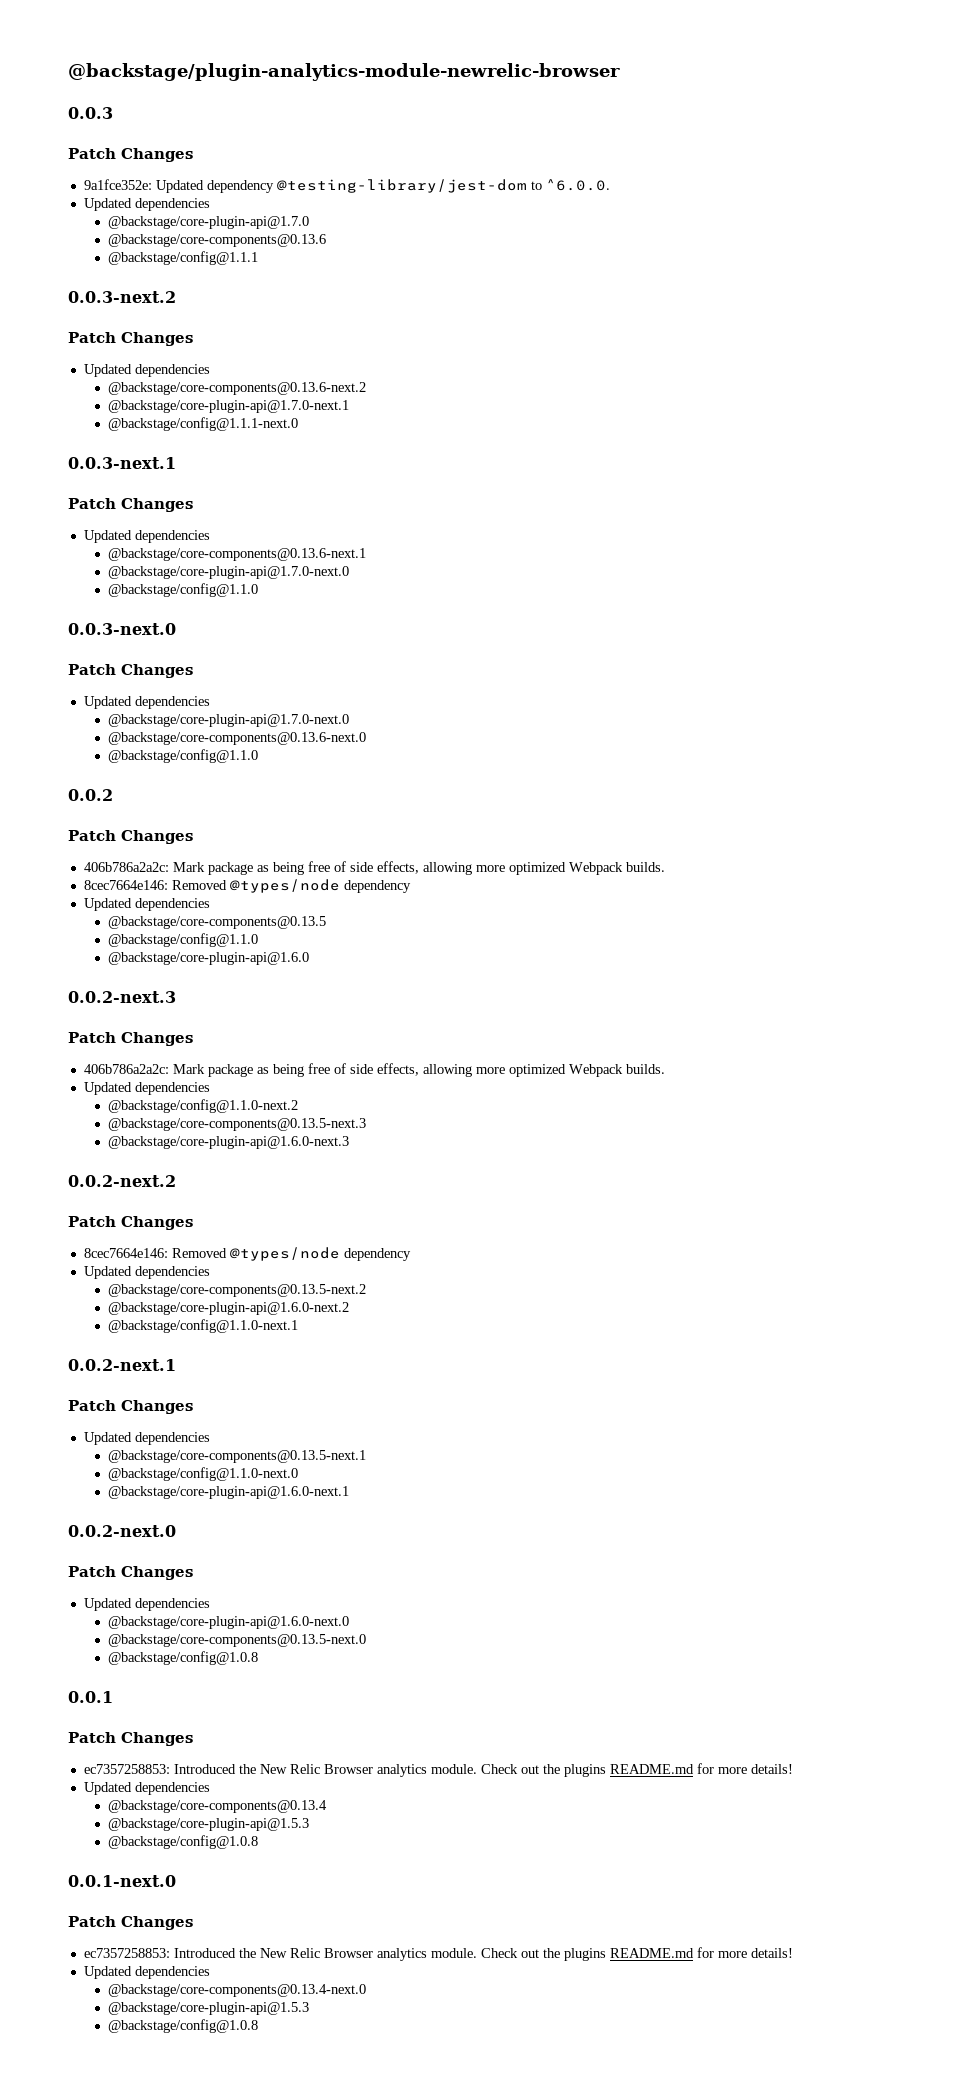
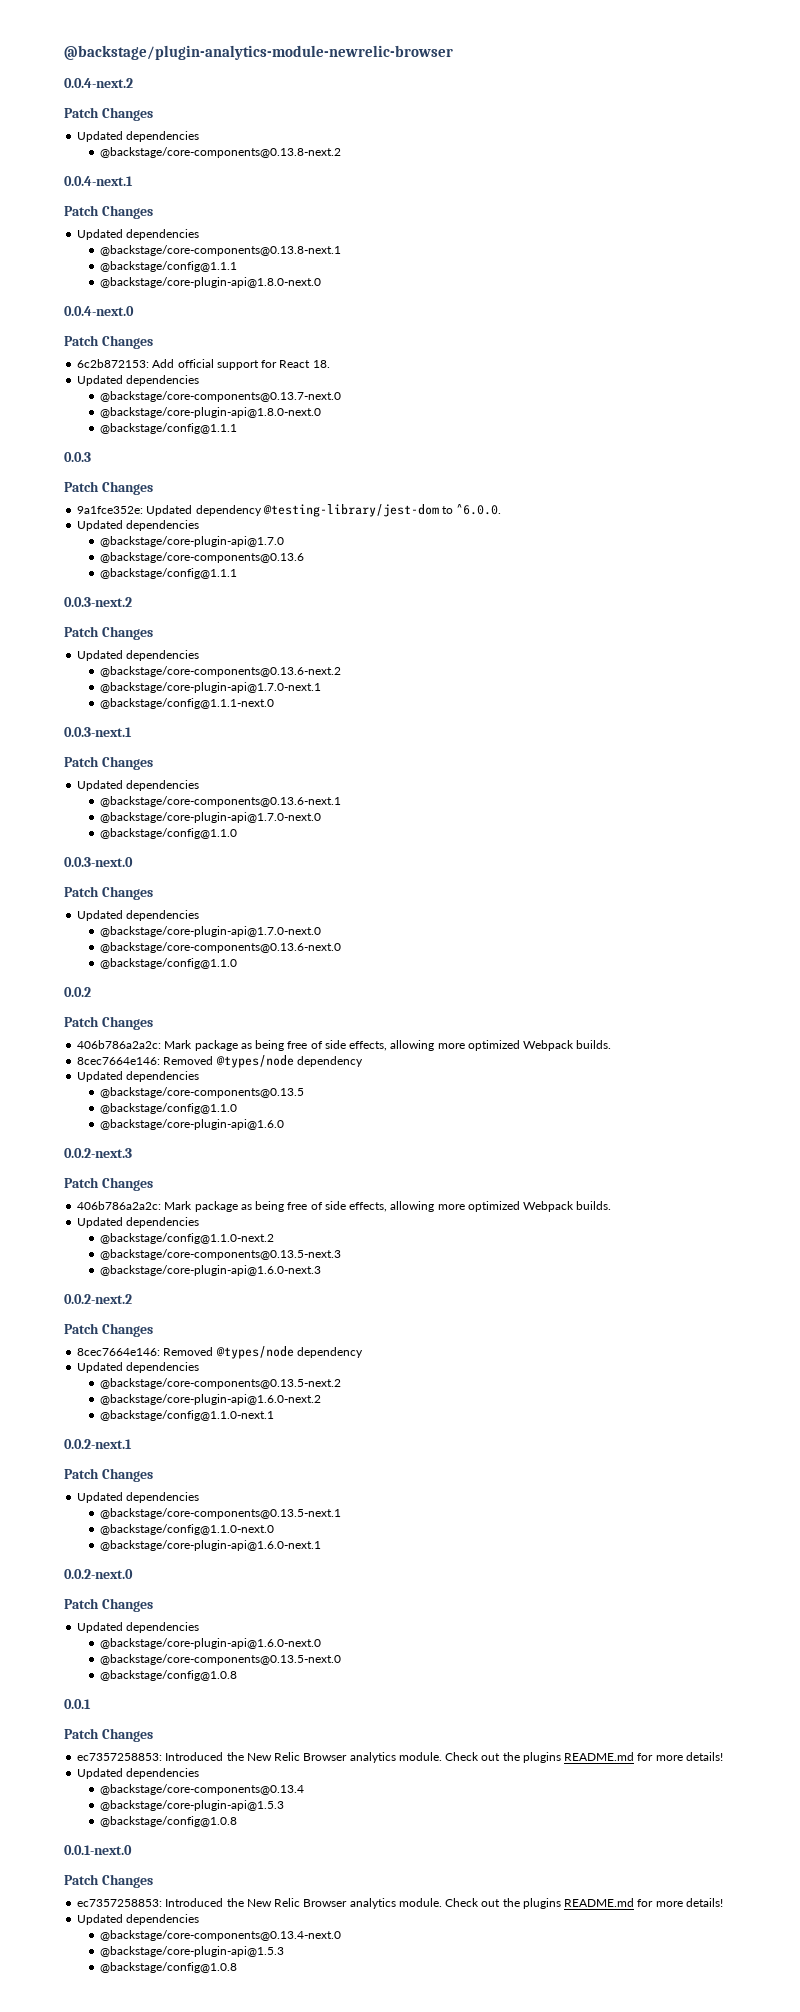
(620, 72) none -> [64,78,133,88] [64,107,153,121] [77,131,200,142] [99,147,341,158] [64,176,133,186] [64,205,153,219] [77,229,200,240] [99,245,341,256] [99,261,237,272] [99,277,321,288] [64,306,134,316] [64,335,153,349] [77,359,330,370] [77,375,200,386] [99,391,341,402] [99,407,321,418] [99,423,237,434] // 0.0.4-next.2 // Patch Changes // Updated dependencies // @backstage/core-components@0.13.8-next.2 // 0.0.4-next.1 // Patch Changes // Updated dependencies // @backstage/core-components@0.13.8-next.1 // @backstage/config@1.1.1 // @backstage/core-plugin-api@1.8.0-next.0 // 0.0.4-next.0 // Patch Changes // 6c2b872153: Add official support for React 18. // Updated dependencies // @backstage/core-components@0.13.7-next.0 // @backstage/core-plugin-api@1.8.0-next.0 // @backstage/config@1.1.1

